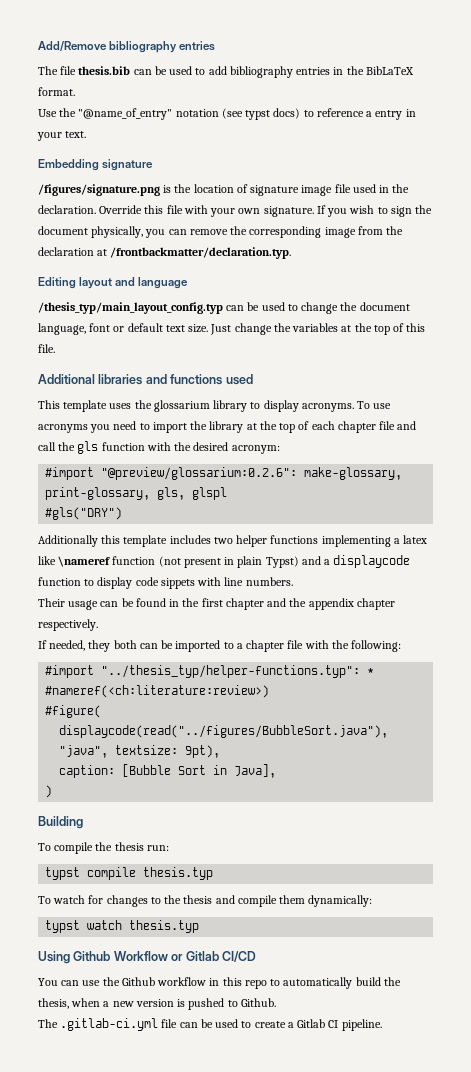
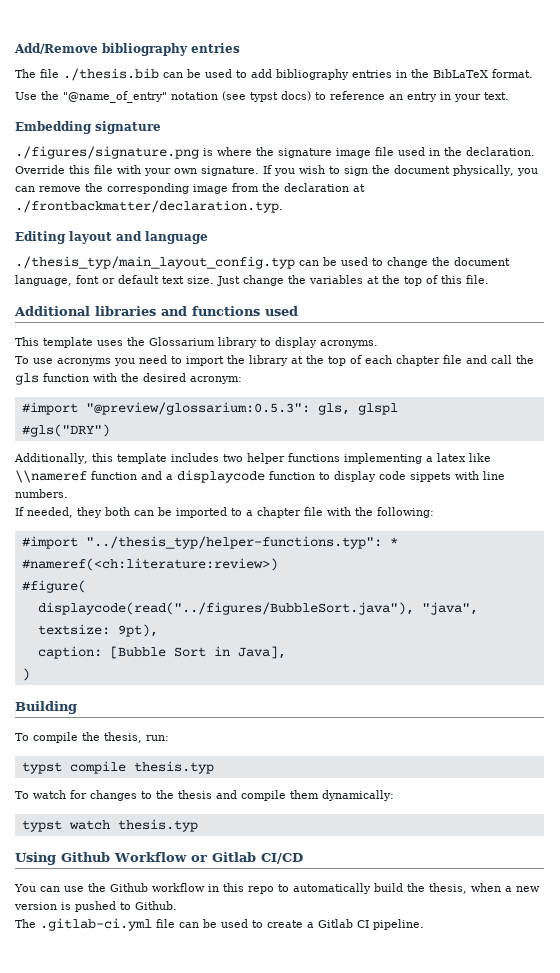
[78,66,131,75] thesis.bib -> [63,68,159,81] ./thesis.bib
[366,111,373,117] a -> [389,94,403,100] an
[38,184,248,196] /figures/signature.png is the location of -> [15,146,274,159] ./figures/signature.png is where the
[110,247,292,259] /frontbackmatter/declaration.typ. -> [15,200,283,213] ./frontbackmatter/declaration.typ.
[38,302,223,314] /thesis_typ/main_layout_config.typ -> [15,256,295,269] ./thesis_typ/main_layout_config.typ
[153,400,210,412] glossarium -> [149,337,215,346] Glossarium
(354, 407) none -> (378, 344) //
[101,467,403,480] [45,487,151,500] "@preview/glossarium:0.2.6": make-glossary, print-glossary, -> [85,402,310,415] "@preview/glossarium:0.5.3":
[38,535,98,547] Additionally -> [14,453,88,464] Additionally,
[58,556,299,568] \nameref function (not present in plain Typst) -> [15,470,137,483] \\nameref function
[38,598,395,610] [38,619,98,631] // Their usage can be found in the first chapter and the appendix chapter respectively. -> (68, 493) none
[114,842,144,851] thesis -> [104,732,142,743] thesis,

